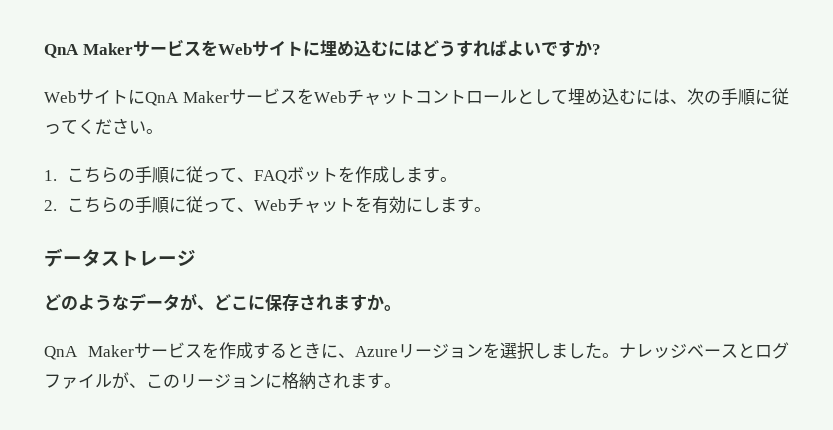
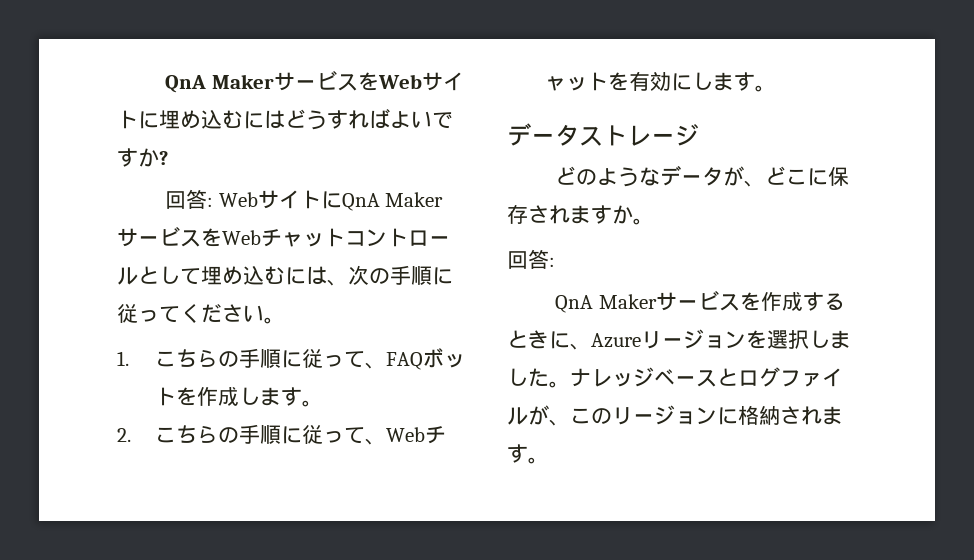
(601, 49) none -> [165,189,214,209] 回答:
(401, 308) none -> [507,249,555,269] // 回答:

